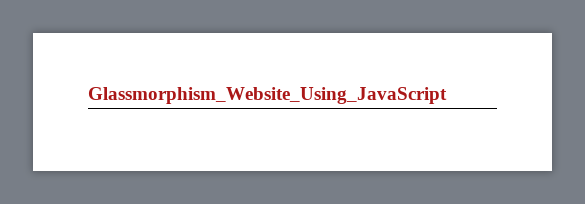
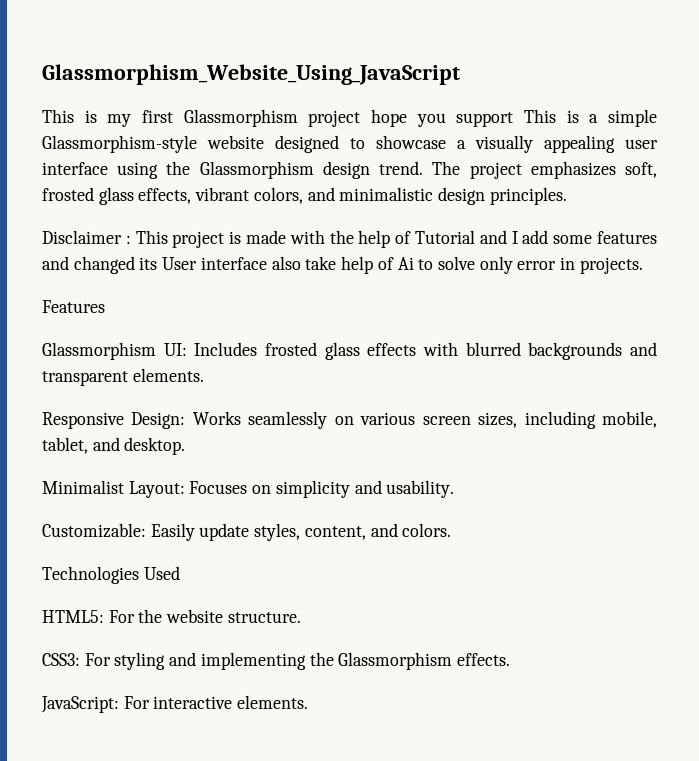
(447, 95) none -> [42,109,657,127] [42,135,658,153] [42,161,657,179] [42,187,567,205] [42,230,658,248] [42,256,643,274] [42,300,105,313] [42,342,658,360] [42,368,204,386] [42,411,658,429] [42,437,186,455] [42,480,455,498] [42,523,452,541] [42,566,180,584] [42,609,301,623] [42,652,511,670] [41,695,309,713] // This is my first Glassmorphism project hope you support This is a simple Glassmorphism-style website designed to showcase a visually appealing user interface using the Glassmorphism design trend. The project emphasizes soft, frosted glass effects, vibrant colors, and minimalistic design principles. // Disclaimer : This project is made with the help of Tutorial and I add some features and changed its User interface also take help of Ai to solve only error in projects. // Features // Glassmorphism UI: Includes frosted glass effects with blurred backgrounds and transparent elements. // Responsive Design: Works seamlessly on various screen sizes, including mobile, tablet, and desktop. // Minimalist Layout: Focuses on simplicity and usability. // Customizable: Easily update styles, content, and colors. // Technologies Used // HTML5: For the website structure. // CSS3: For styling and implementing the Glassmorphism effects. // JavaScript: For interactive elements.

